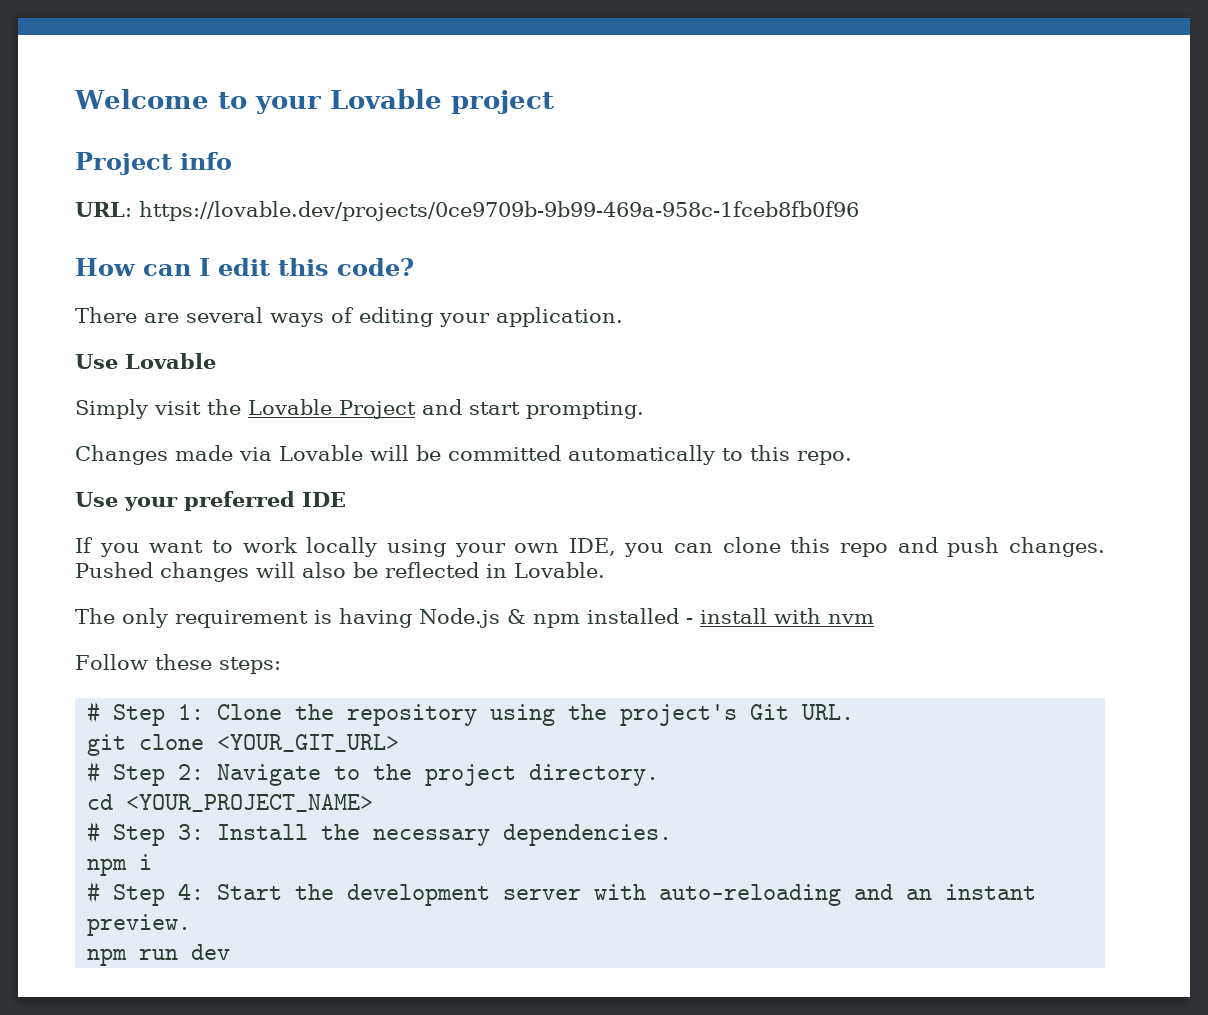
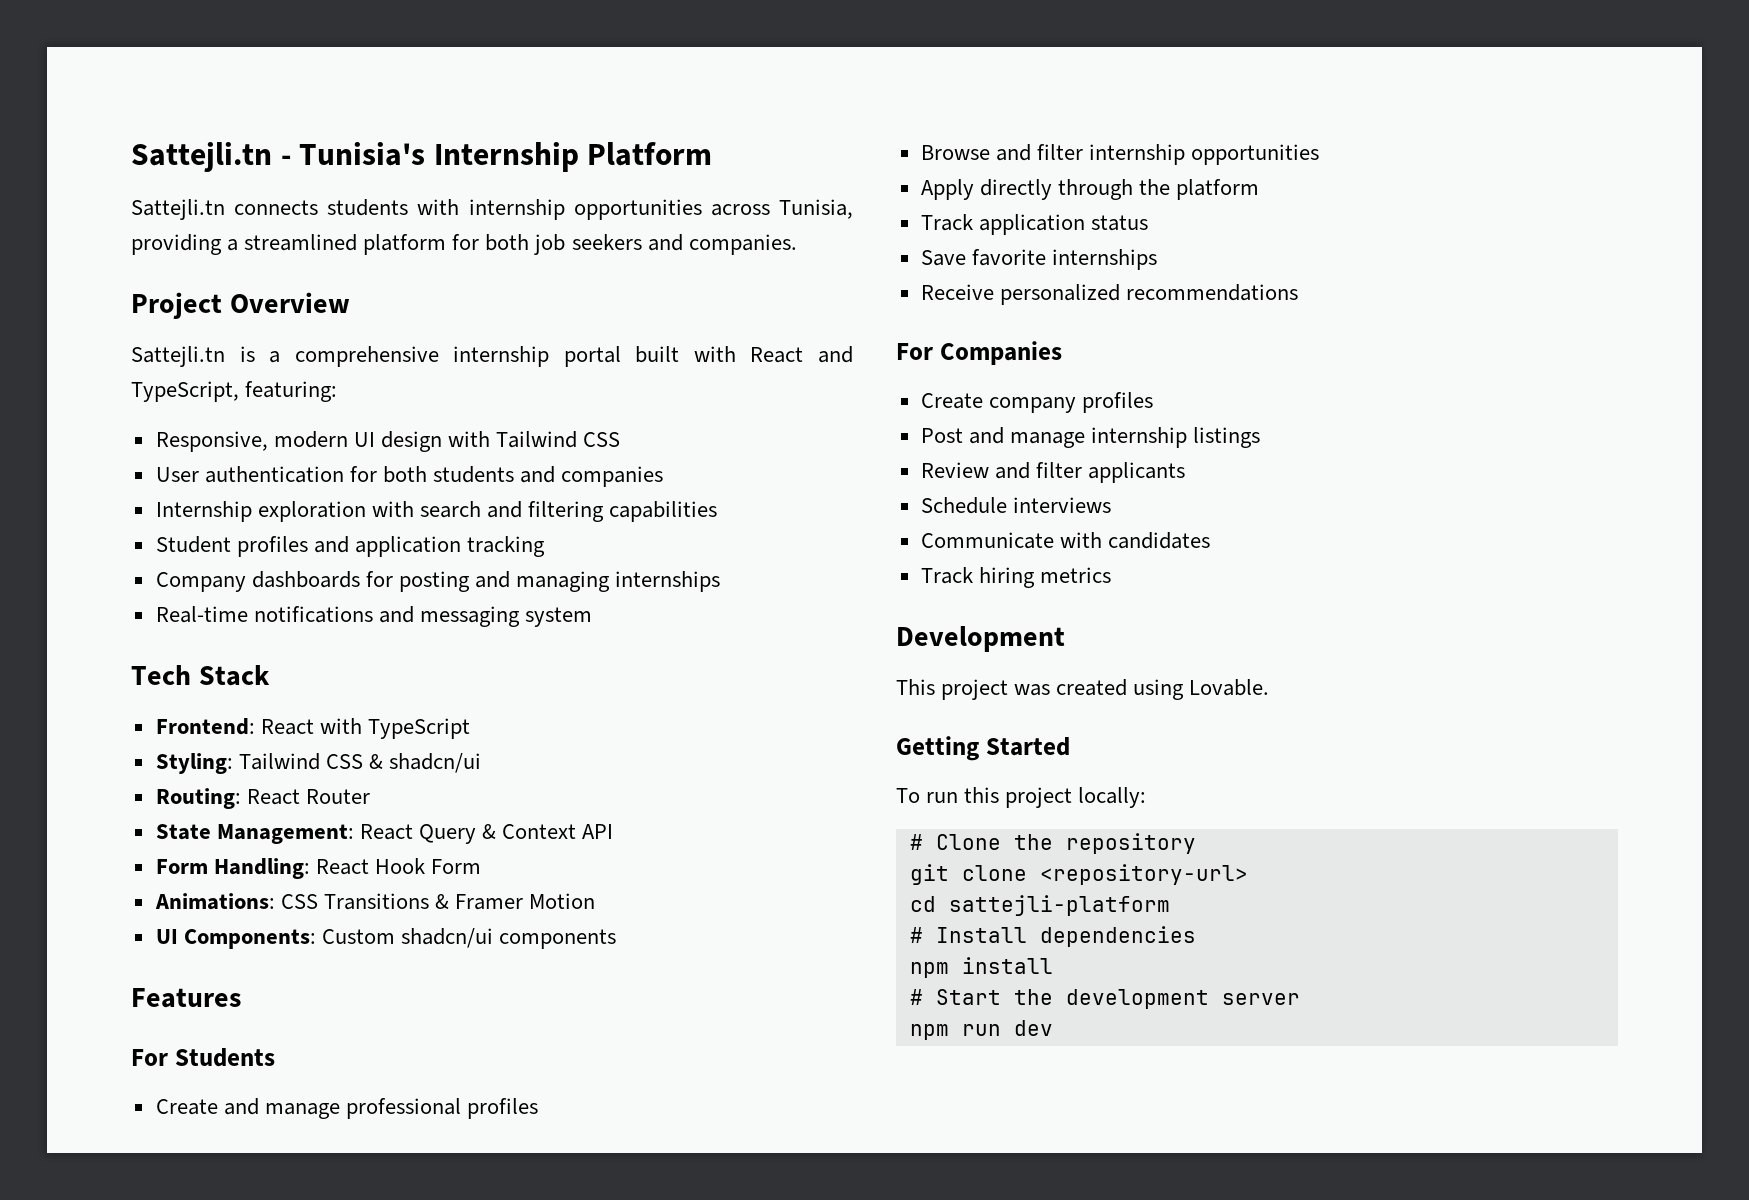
[74,89,554,114] [75,152,232,175] [75,201,859,221] [75,258,414,276] [75,307,623,327] [75,353,216,369] [75,399,644,419] [75,445,852,465] [75,491,346,511] [75,537,1105,557] [75,562,605,582] [75,608,874,628] [75,654,281,674] [87,701,205,726] Welcome to your Lovable project // Project info // URL: https://lovable.dev/projects/0ce9709b-9b99-469a-958c-1fceb8fb0f96 // How can I edit this code? // There are several ways of editing your application. // Use Lovable // Simply visit the Lovable Project and start prompting. // Changes made via Lovable will be committed automatically to this repo. // Use your preferred IDE // If you want to work locally using your own IDE, you can clone this repo and push changes. Pushed changes will also be reflected in Lovable. // The only requirement is having Node.js & npm installed - install with nvm // Follow these steps: // # Step 1: -> [131,142,713,172] [131,199,853,220] [131,234,797,255] [131,292,350,319] [131,346,853,367] [131,381,338,402] [155,431,621,452] [155,466,664,487] [155,501,718,522] [155,536,546,557] [155,571,721,592] [155,606,593,627] [131,665,270,686] [155,718,470,739] [155,753,482,774] [155,788,370,809] [155,824,614,844] [155,858,482,879] [154,893,596,910] [155,928,617,949] [131,988,241,1008] [131,1048,275,1067] [155,1098,539,1119] [920,144,1320,165] [920,179,1260,200] [920,214,1148,235] [920,249,1157,270] [920,284,1298,305] [896,341,1062,365] [920,392,1153,413] [920,427,1261,448] [920,462,1185,483] [920,497,1111,514] [920,532,1210,549] [920,567,1111,588] [896,626,1065,652] [896,679,1270,700] [896,736,1070,761] [896,787,1147,808] [909,834,923,850] Sattejli.tn - Tunisia's Internship Platform // Sattejli.tn connects students with internship opportunities across Tunisia, providing a streamlined platform for both job seekers and companies. // Project Overview // Sattejli.tn is a comprehensive internship portal built with React and TypeScript, featuring: // Responsive, modern UI design with Tailwind CSS // User authentication for both students and companies // Internship exploration with search and filtering capabilities // Student profiles and application tracking // Company dashboards for posting and managing internships // Real-time notifications and messaging system // Tech Stack // Frontend: React with TypeScript // Styling: Tailwind CSS & shadcn/ui // Routing: React Router // State Management: React Query & Context API // Form Handling: React Hook Form // Animations: CSS Transitions & Framer Motion // UI Components: Custom shadcn/ui components // Features // For Students // Create and manage professional profiles // Browse and filter internship opportunities // Apply directly through the platform // Track application status // Save favorite internships // Receive personalized recommendations // For Companies // Create company profiles // Post and manage internship listings // Review and filter applicants // Schedule interviews // Communicate with candidates // Track hiring metrics // Development // This project was created using Lovable. // Getting Started // To run this project locally: // #
[490,704,855,726] [87,734,400,756] [87,761,660,786] [87,794,374,812] [87,821,673,846] [87,854,153,876] [87,881,1037,906] [87,914,192,936] using the project's Git URL. // git clone <YOUR_GIT_URL> // # Step 2: Navigate to the project directory. // cd <YOUR_PROJECT_NAME> // # Step 3: Install the necessary dependencies. // npm i // # Step 4: Start the development server with auto-reloading and an instant preview. -> [909,864,1248,885] [909,895,1170,916] [909,926,1196,947] [909,957,1053,978] [909,989,1300,1009] // git clone <repository-url> // cd sattejli-platform // # Install dependencies // npm install // # Start the development server

